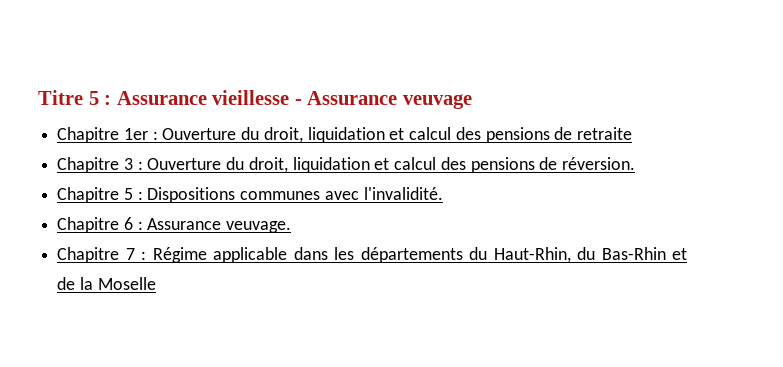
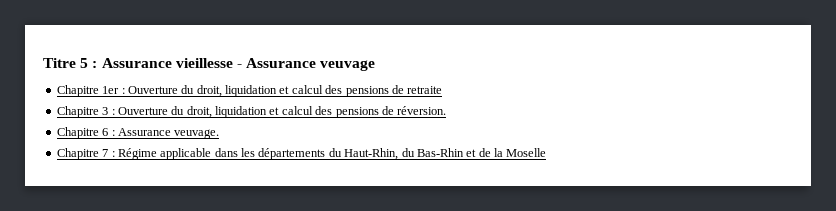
[57,187,443,203] // Chapitre 5 : Dispositions communes avec l'invalidité. -> (447, 110) none

